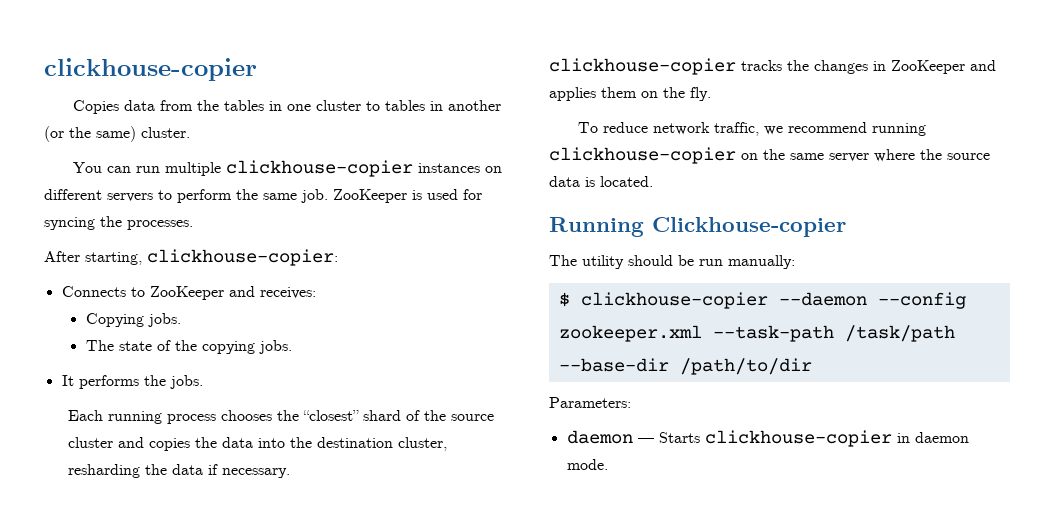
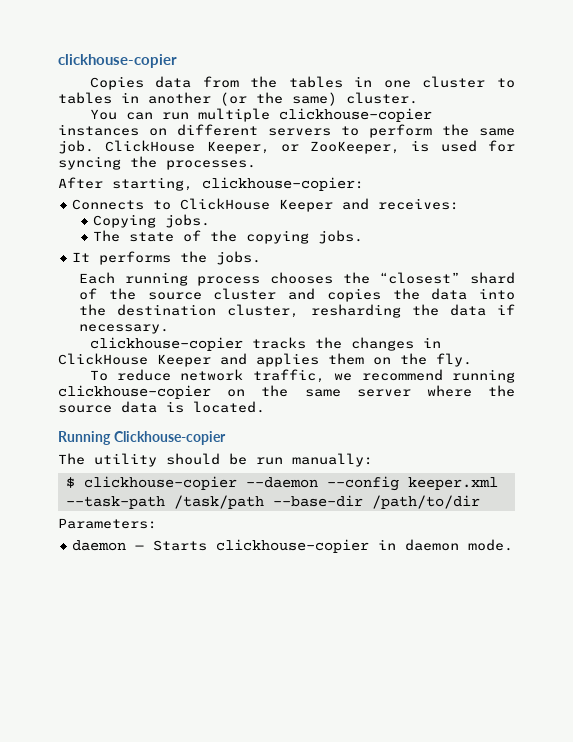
[333,189,407,203] ZooKeeper -> [105,140,401,154] ClickHouse Keeper, or ZooKeeper,
[149,286,224,300] ZooKeeper -> [180,198,334,212] ClickHouse Keeper
[891,60,965,74] ZooKeeper -> [58,353,211,367] ClickHouse Keeper
[558,325,702,342] zookeeper.xml -> [407,477,498,490] keeper.xml

